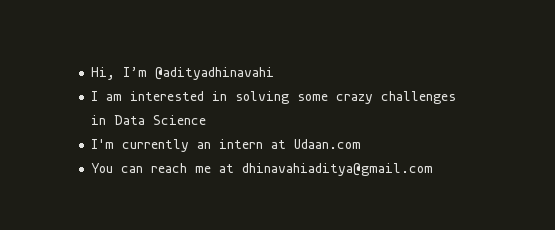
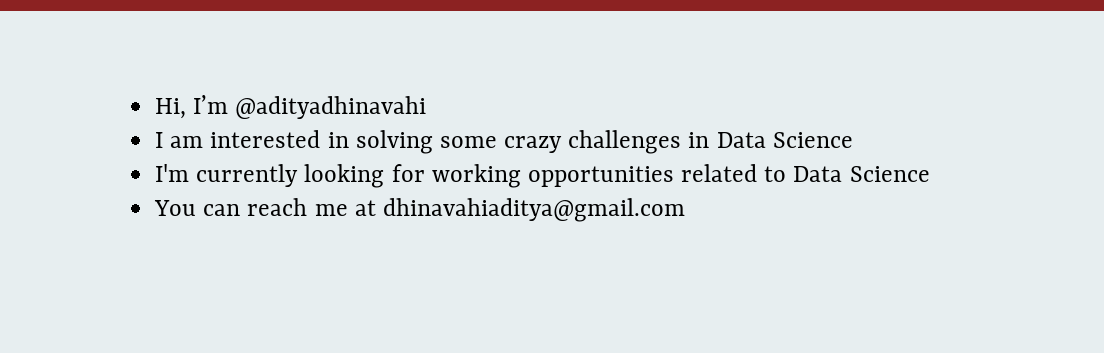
[197,139,362,149] an intern at Udaan.com -> [304,164,930,188] looking for working opportunities related to Data Science

